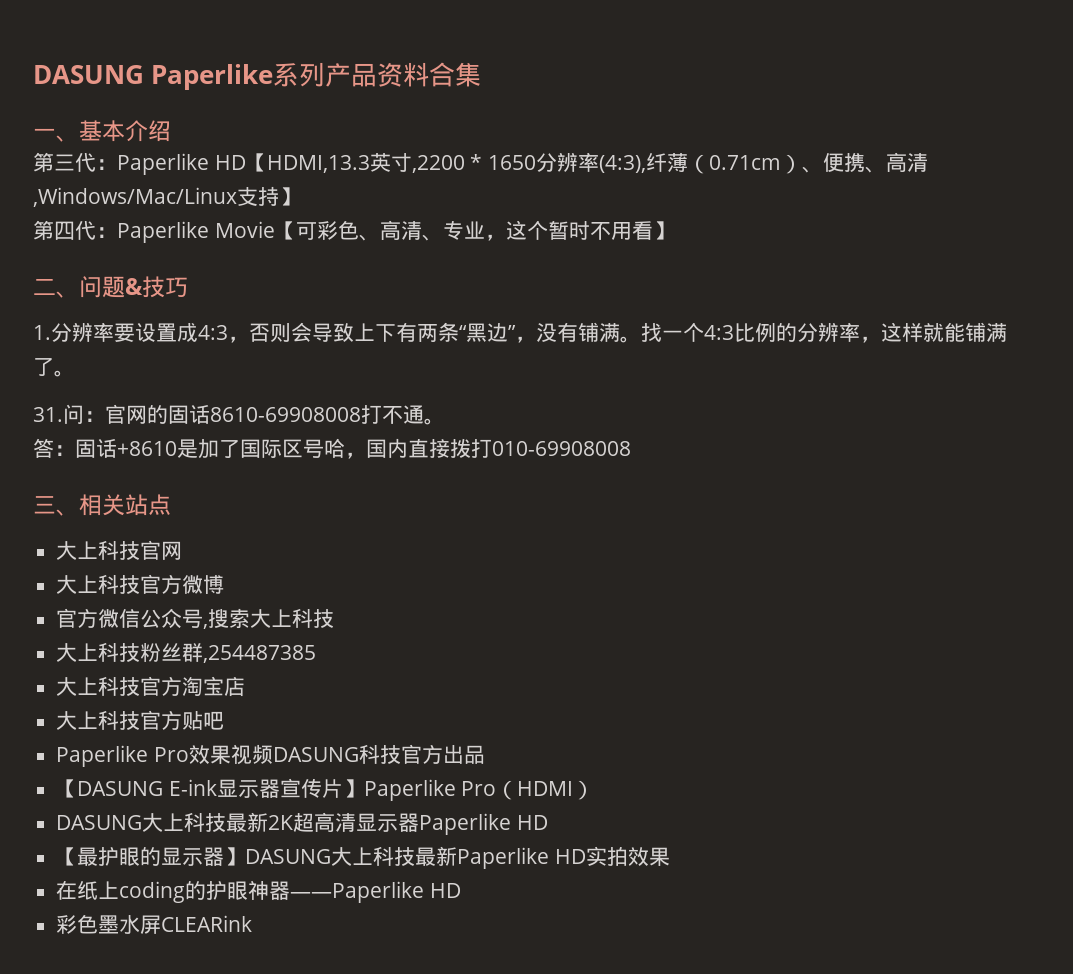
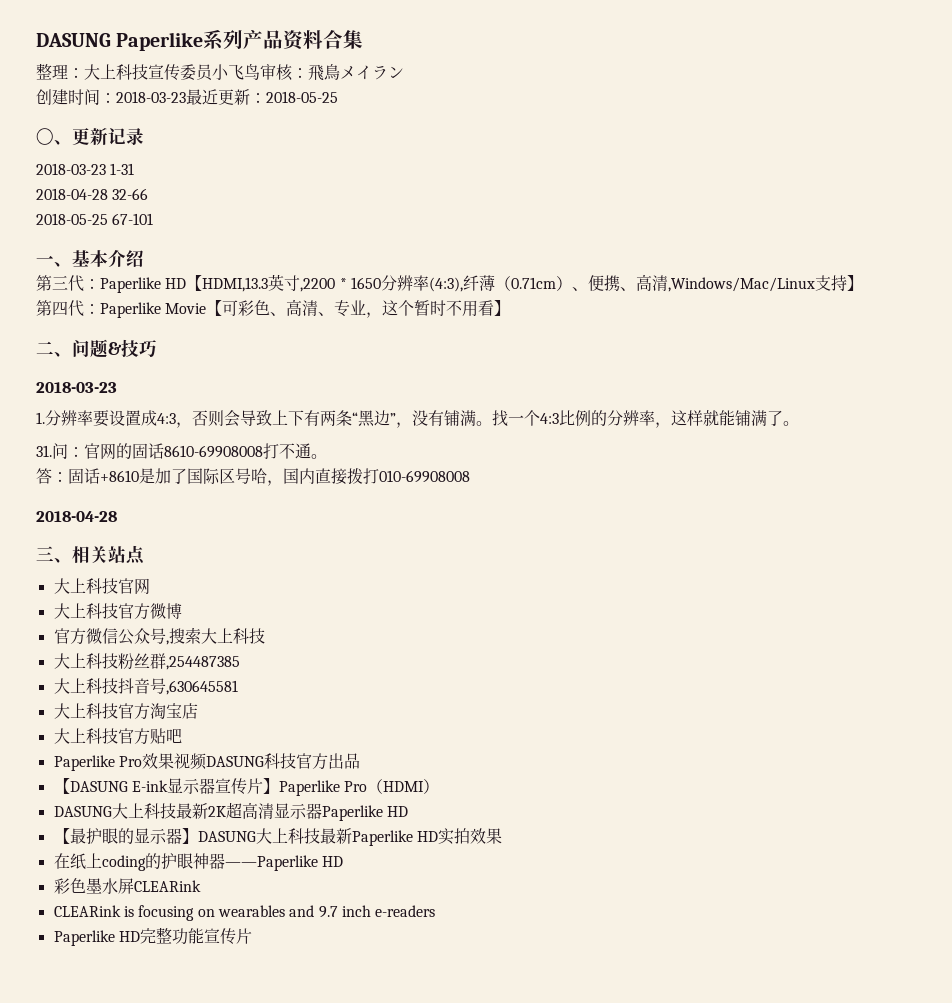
(481, 74) none -> [36,63,404,81] [36,89,338,105] [36,128,144,145] [36,163,135,175] [36,188,149,200] [36,213,154,225] // 整理：大上科技宣传委员小飞鸟审核：飛鳥メイラン // 创建时间：2018-03-23最近更新：2018-05-25 // 〇、更新记录 // 2018-03-23 1-31 // 2018-04-28 32-66 // 2018-05-25 67-101
(188, 287) none -> [36,382,117,393] // 2018-03-23
(631, 448) none -> [36,511,117,522] // 2018-04-28
(317, 654) none -> [53,678,238,695] // 大上科技抖音号,630645581
(253, 923) none -> [53,905,436,921] [53,927,252,946] // CLEARink is focusing on wearables and 9.7 inch e-readers // Paperlike HD完整功能宣传片

